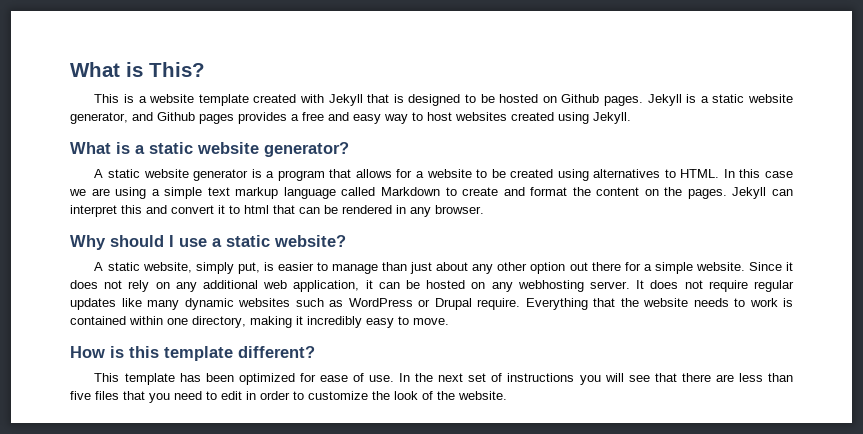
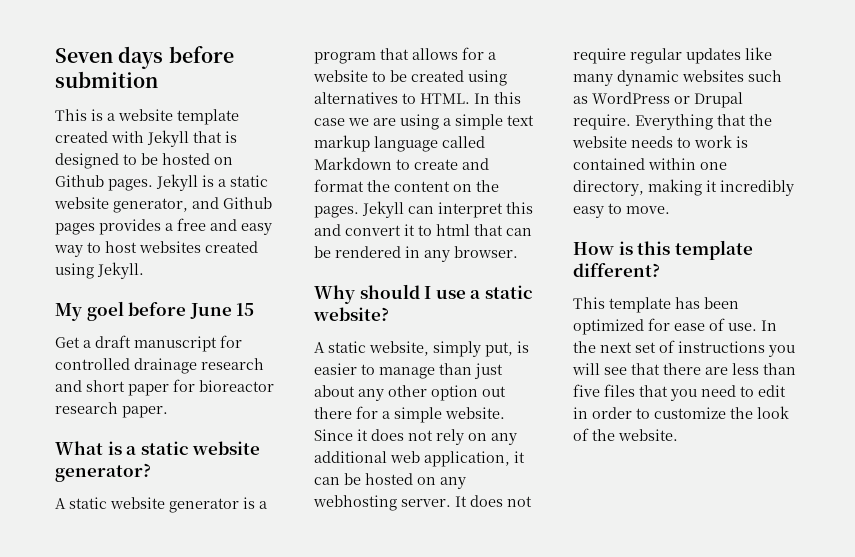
[70,62,205,77] What is This? -> [55,46,234,69] [55,71,158,88] Seven days before submition
(631, 118) none -> [55,301,255,321] [55,335,242,352] [55,358,264,374] [55,379,274,396] [55,402,168,418] // My goel before June 15 // Get a draft manuscript for controlled drainage research and short paper for bioreactor research paper.

